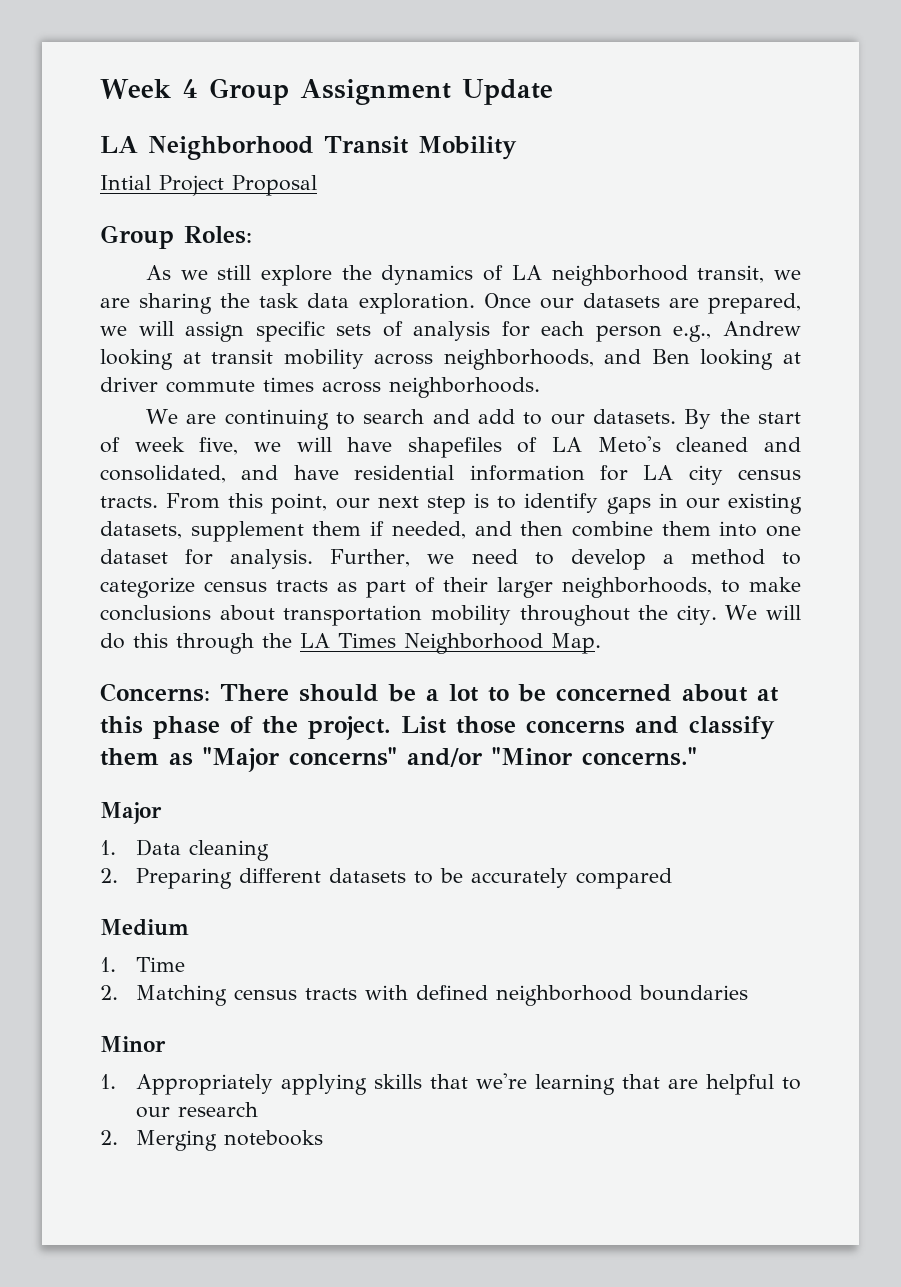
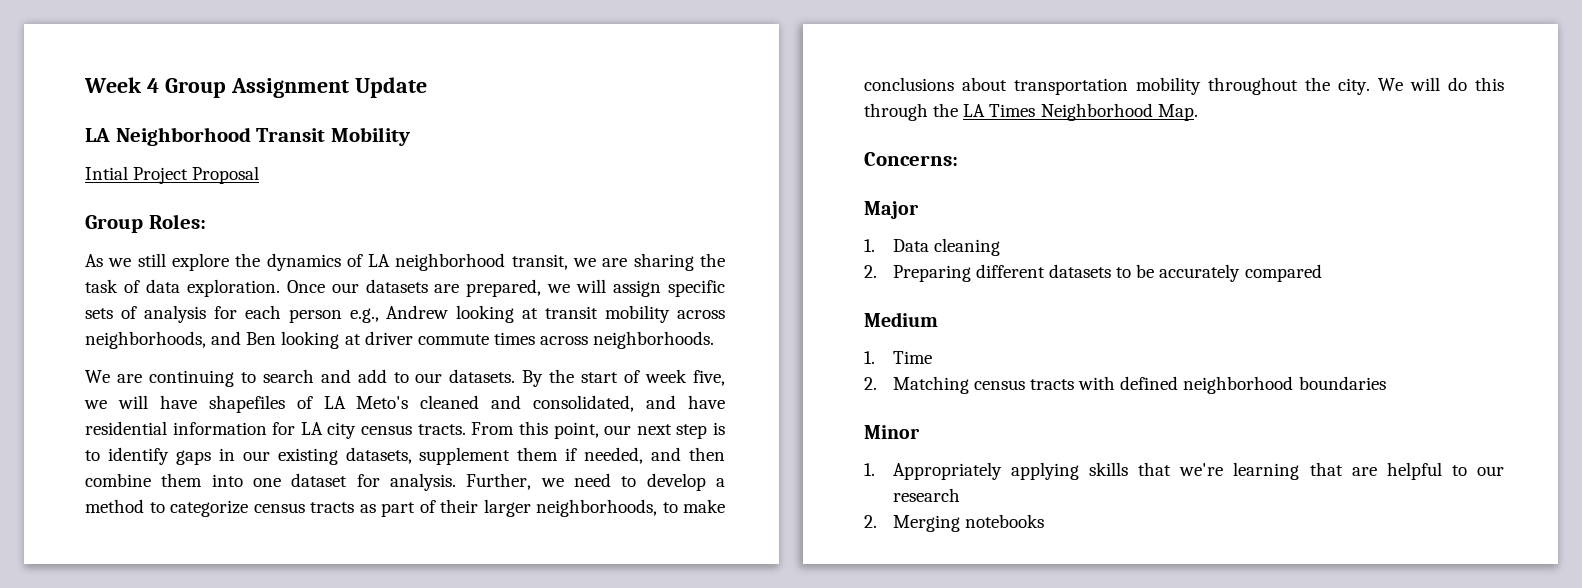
(300, 300) none -> [123,280,140,293] of
[220,684,779,702] [100,716,775,740] [100,747,697,772] There should be a lot to be concerned about at this phase of the project. List those concerns and classify them as "Major concerns" and/or "Minor concerns." -> (958, 159) none

